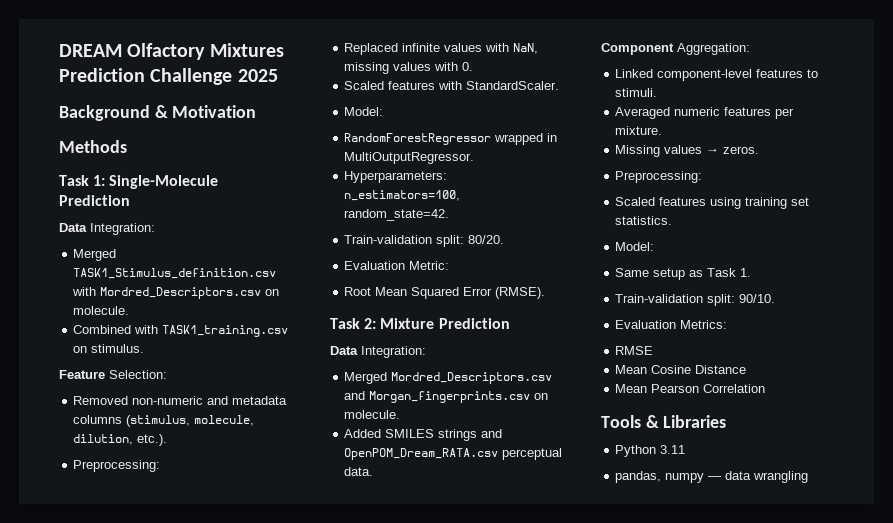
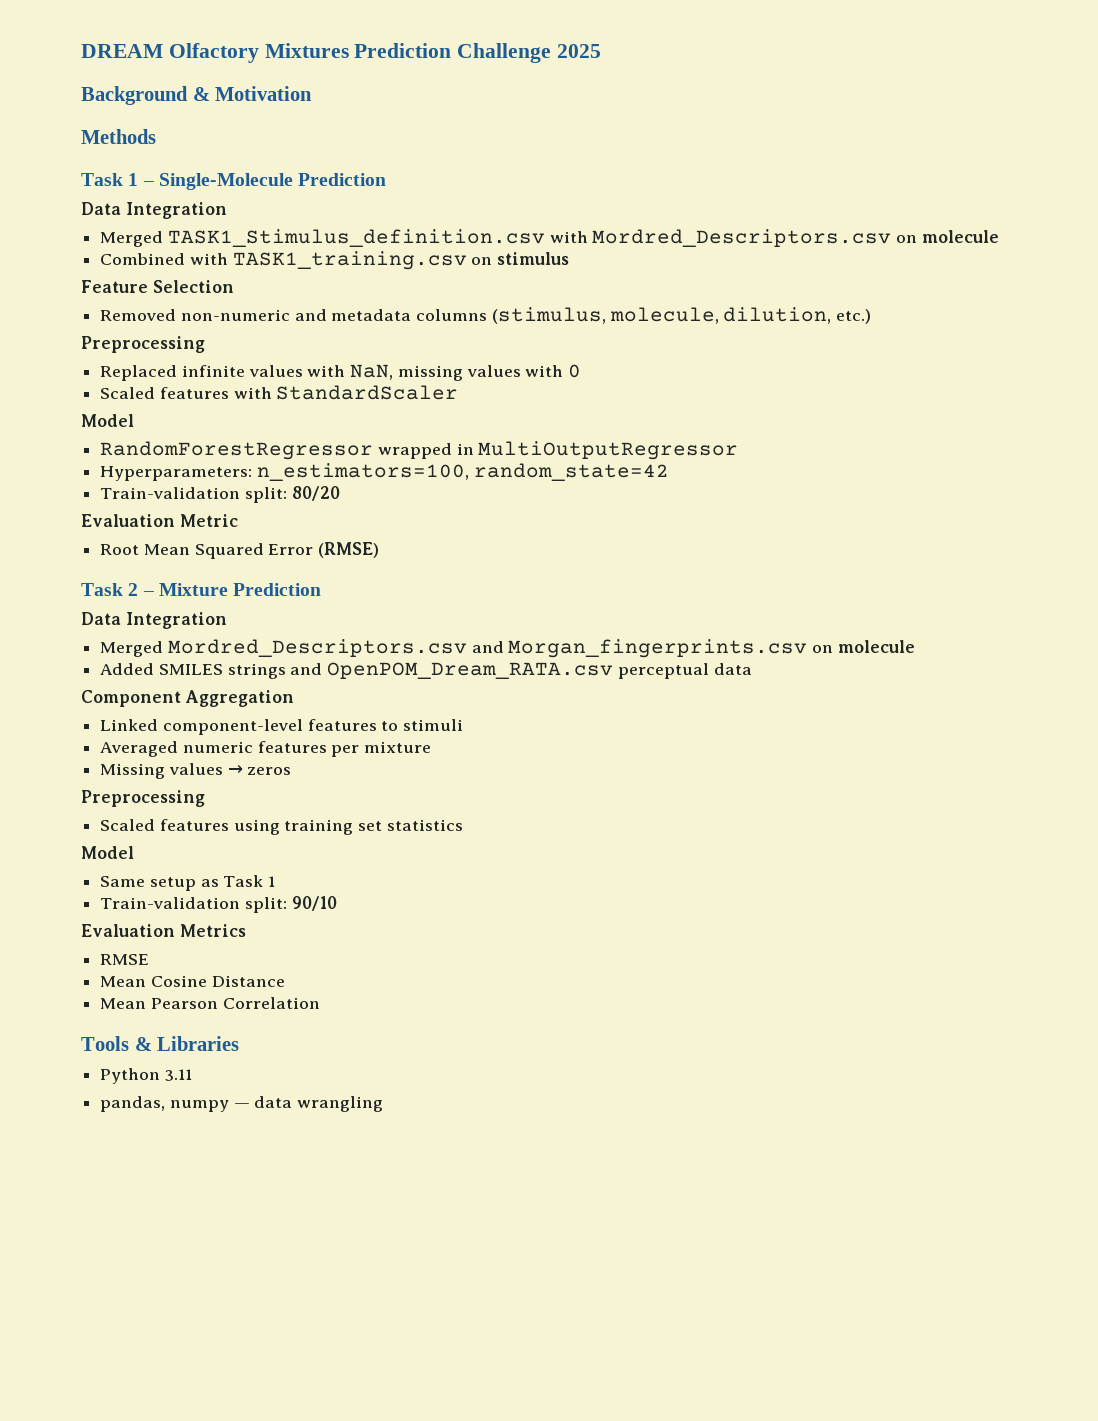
[93,175,106,186] 1: -> [128,173,154,186] 1 –
[90,223,155,235] Integration: -> [125,202,227,219] Integration
[73,306,130,315] molecule. -> [921,230,999,243] molecule
[91,344,145,353] stimulus. -> [497,252,570,265] stimulus
[109,370,167,379] Selection: -> [152,280,234,293] Selection
[137,434,168,446] [73,460,161,472] etc.). // Preprocessing: -> [836,309,872,324] [81,336,205,353] etc.) // Preprocessing
[462,62,474,71] 0. -> [568,364,582,378] 0
[466,81,560,90] [344,107,384,116] StandardScaler. // Model: -> [276,385,459,400] [81,414,134,427] StandardScaler // Model
[344,152,475,164] MultiOutputRegressor. -> [478,441,739,460] MultiOutputRegressor
[344,209,450,221] [344,235,505,247] [344,261,450,270] random_state=42. // Train-validation split: 80/20. // Evaluation Metric: -> [473,463,669,481] [100,486,340,503] [81,514,238,527] random_state=42 // Train-validation split: 80/20 // Evaluation Metric
[495,287,546,299] [330,318,377,329] (RMSE). // Task 2: -> [318,542,380,558] [81,583,154,596] (RMSE) // Task 2 –
[361,346,426,358] Integration: -> [125,612,227,629] Integration
[344,410,401,419] molecule. -> [837,640,915,653] molecule
[344,467,374,476] data. -> [713,663,752,675] data
[677,43,750,55] Aggregation: -> [184,690,294,707] Aggregation
[615,88,658,97] stimuli. -> [403,719,464,731] stimuli
[615,126,663,135] mixture. -> [364,741,432,753] mixture
[723,146,760,154] [615,171,703,183] zeros. // Preprocessing: -> [247,767,292,775] [81,790,205,807] zeros // Preprocessing
[615,216,673,225] [615,242,655,251] statistics. // Model: -> [386,819,463,831] [81,846,134,859] statistics // Model
[740,268,752,277] [615,294,776,306] [615,320,728,329] 1. // Train-validation split: 90/10. // Evaluation Metrics: -> [268,876,276,887] [100,896,337,913] [81,924,246,937] 1 // Train-validation split: 90/10 // Evaluation Metrics

